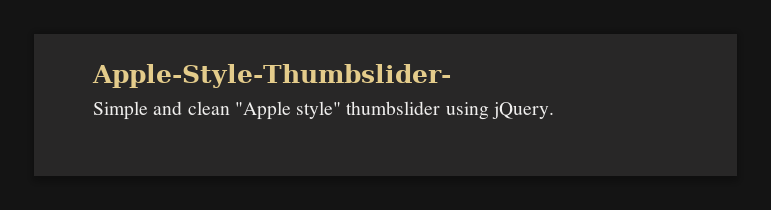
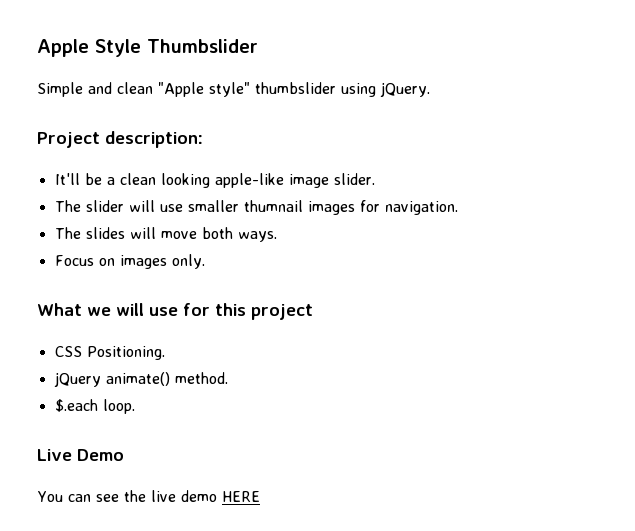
[92,64,451,88] Apple-Style-Thumbslider- -> [37,39,258,57] Apple Style Thumbslider
(554, 110) none -> [37,131,203,148] [54,173,375,188] [54,200,458,215] [54,227,277,242] [54,254,205,269] [37,303,313,320] [54,346,165,360] [53,372,228,387] [54,399,135,414] [37,449,124,461] [37,490,260,502] // Project description: // It'll be a clean looking apple-like image slider. // The slider will use smaller thumnail images for navigation. // The slides will move both ways. // Focus on images only. // What we will use for this project // CSS Positioning. // jQuery animate() method. // $.each loop. // Live Demo // You can see the live demo HERE

